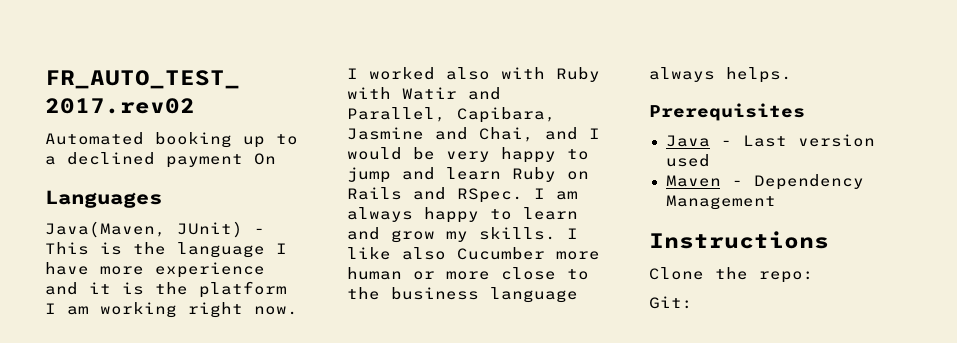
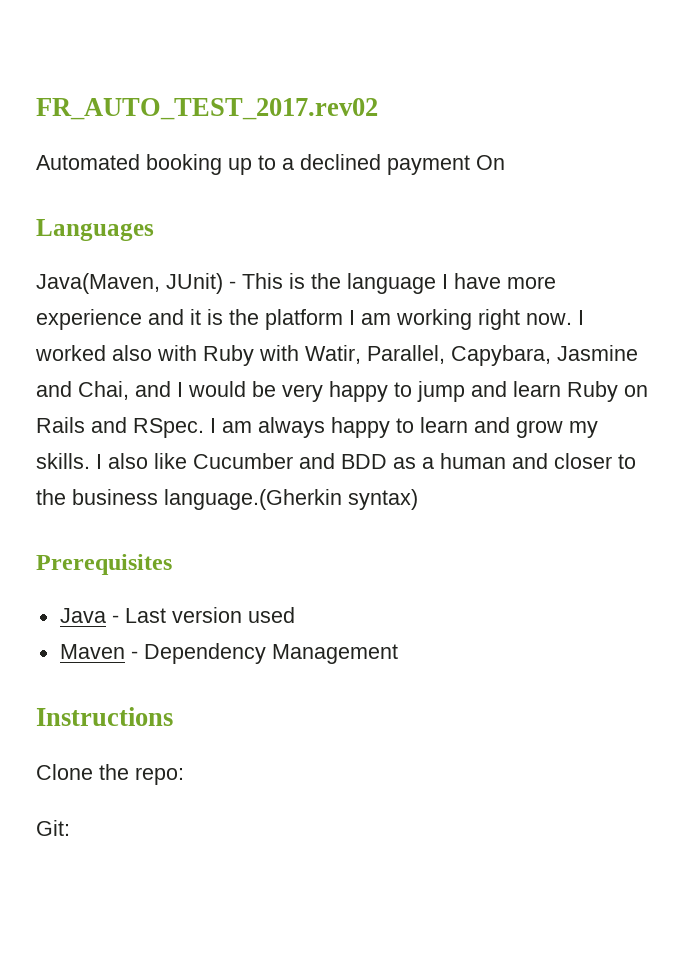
[402,87,501,100] [347,107,556,123] Watir and Parallel, Capibara, -> [305,345,551,366] Watir, Parallel, Capybara,
[347,247,600,260] [347,267,589,280] [347,287,578,303] [649,67,792,83] like also Cucumber more human or more close to the business language always helps. -> [108,453,636,469] [36,489,418,510] also like Cucumber and BDD as a human and closer to the business language.(Gherkin syntax)

